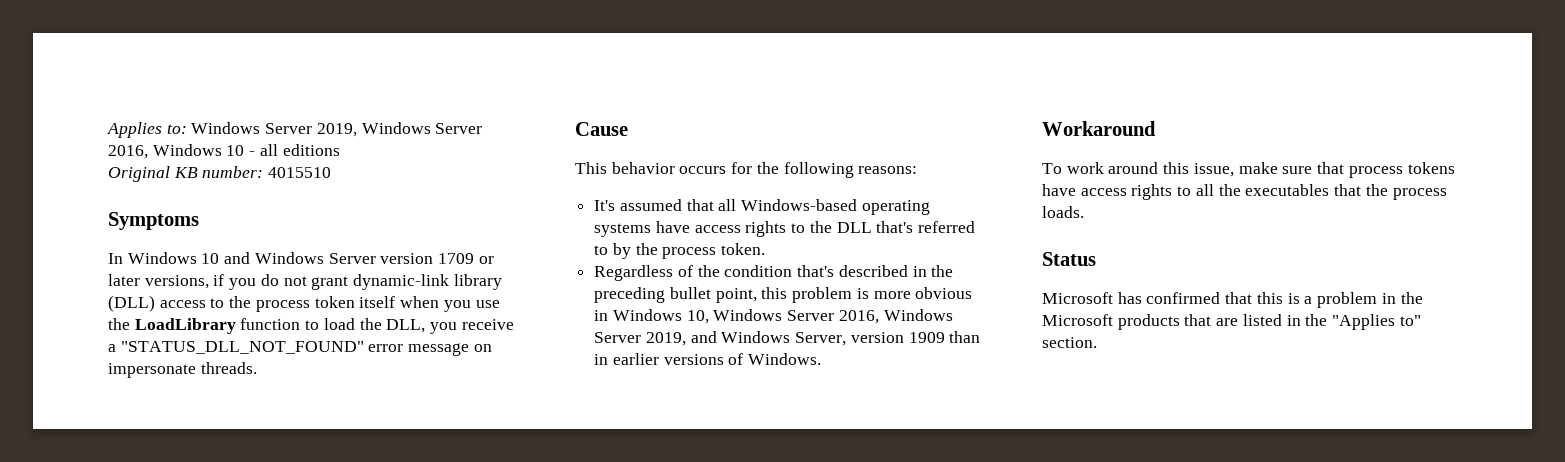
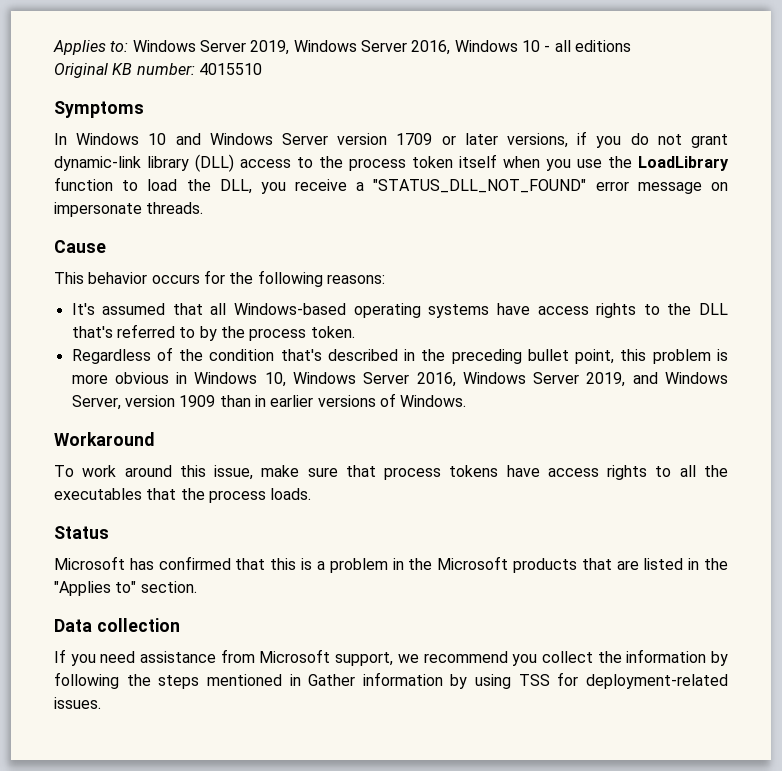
(1097, 342) none -> [54,618,180,632] [54,649,729,666] [54,672,728,689] [54,697,101,709] // Data collection // If you need assistance from Microsoft support, we recommend you collect the information by following the steps mentioned in Gather information by using TSS for deployment-related issues.

